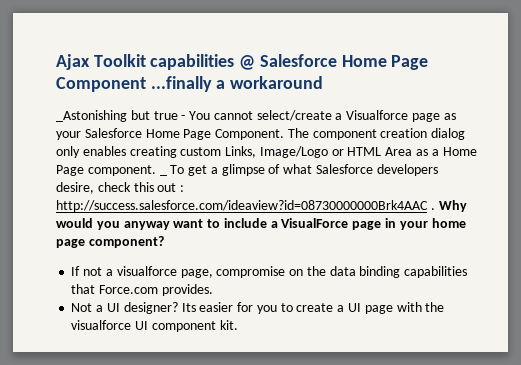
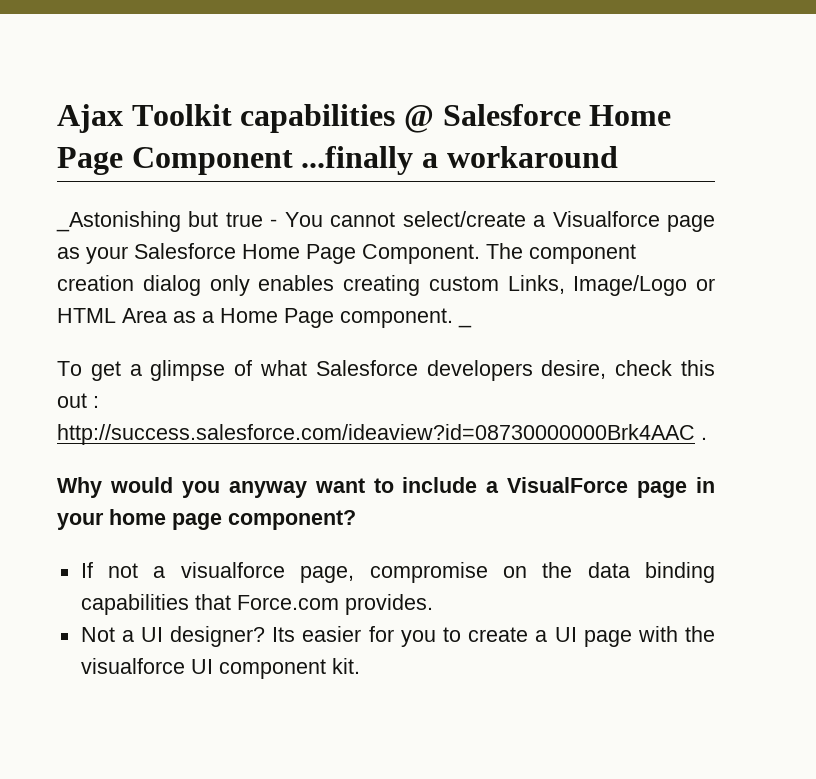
(167, 175) none -> (472, 325) //
(435, 209) none -> (707, 438) //

